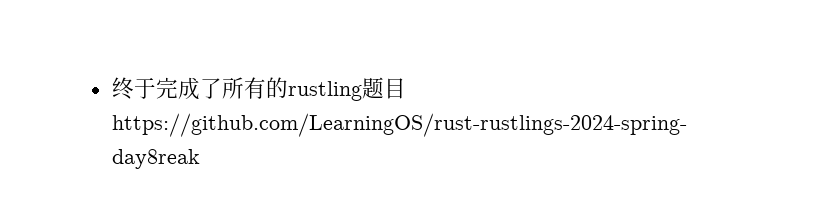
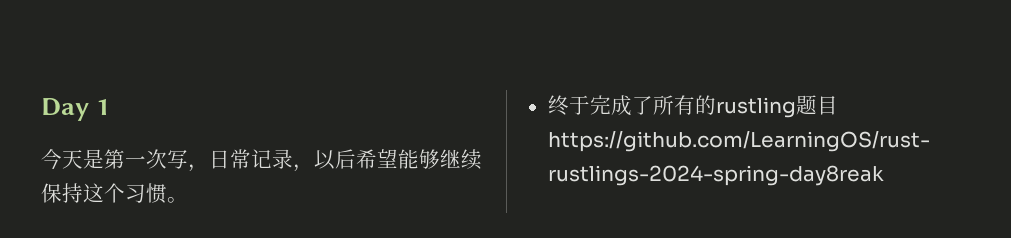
(111, 88) none -> [41,98,111,121] [41,149,482,172] [41,183,188,204] Day 1 // 今天是第一次写，日常记录，以后希望能够继续保持这个习惯。 //

